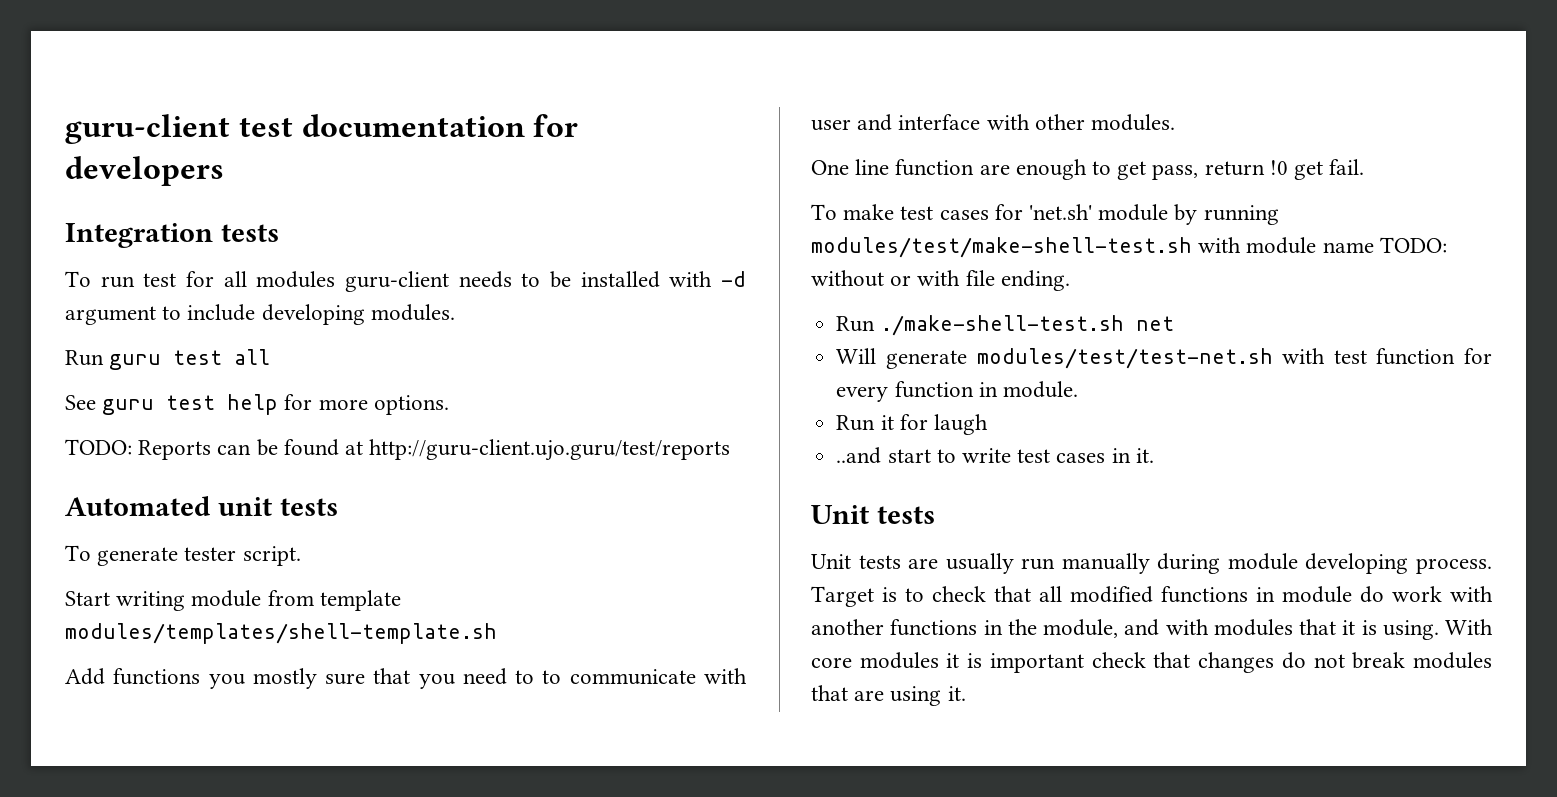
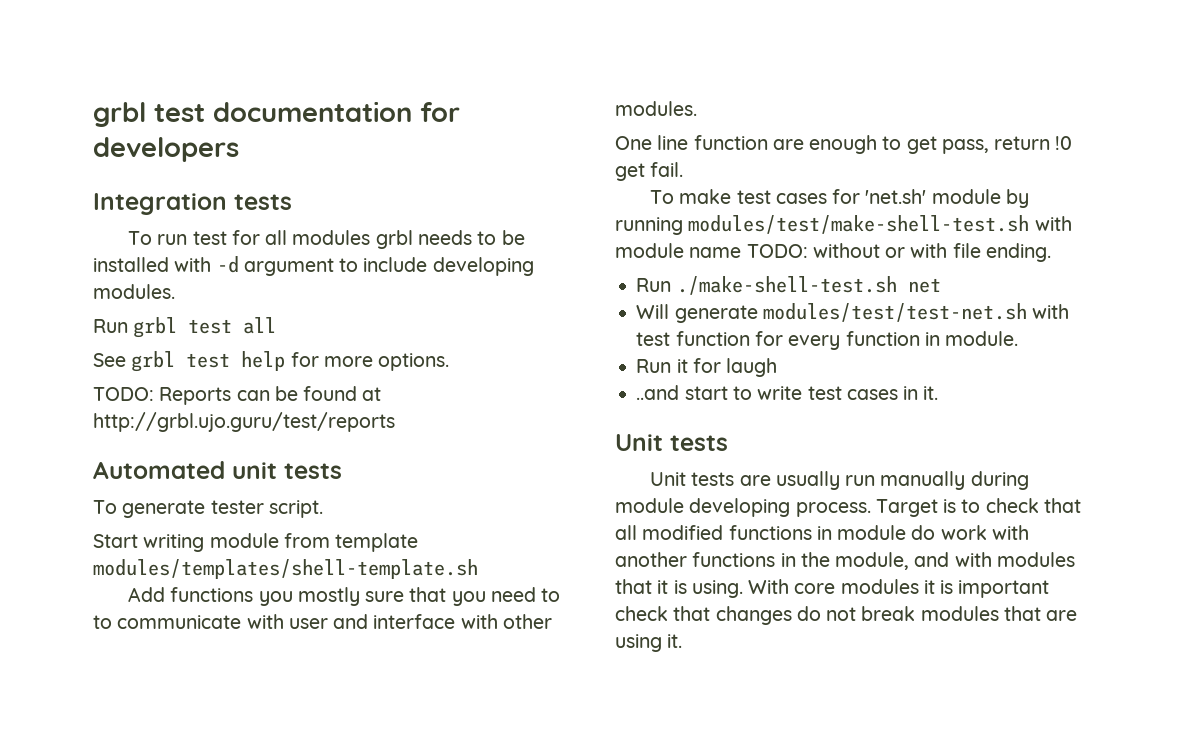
[65,114,230,144] guru-client -> [93,102,146,127] grbl
[345,271,449,292] guru-client -> [375,230,413,249] grbl
[109,354,162,370] guru -> [133,317,178,338] grbl
[102,399,155,415] guru -> [131,351,176,372] grbl
[369,439,731,461] http://guru-client.ujo.guru/test/reports -> [93,412,395,432] http://grbl.ujo.guru/test/reports

